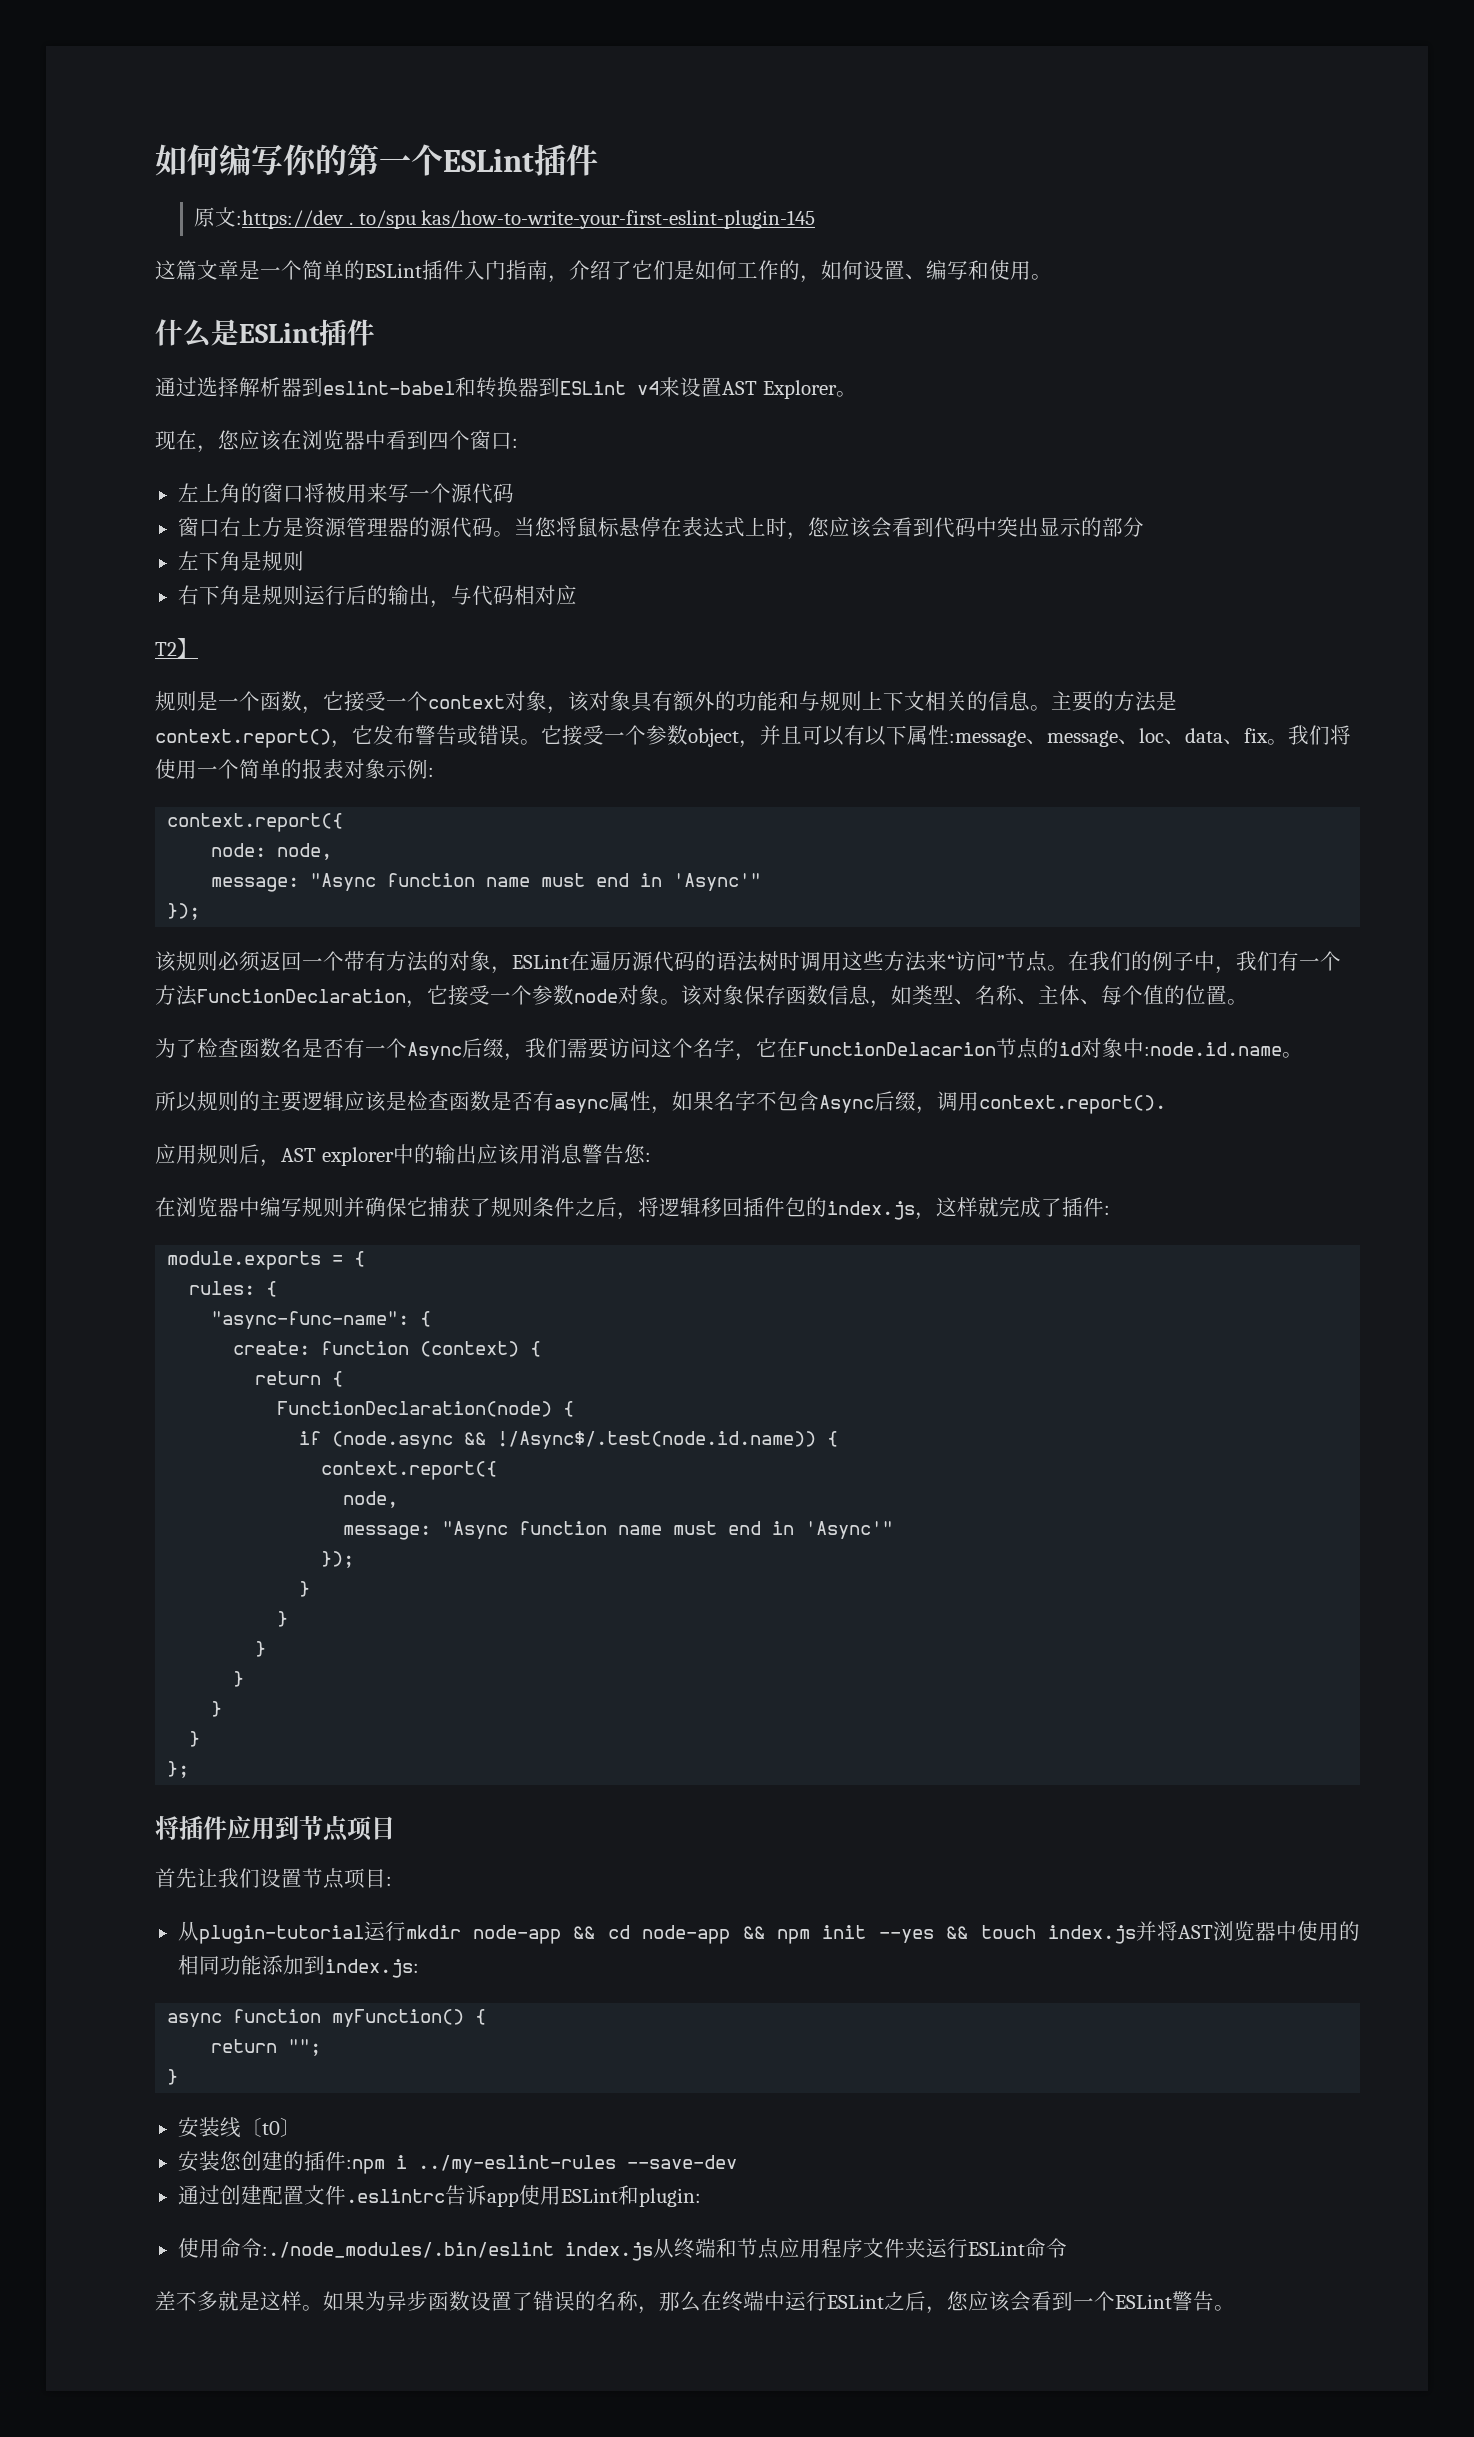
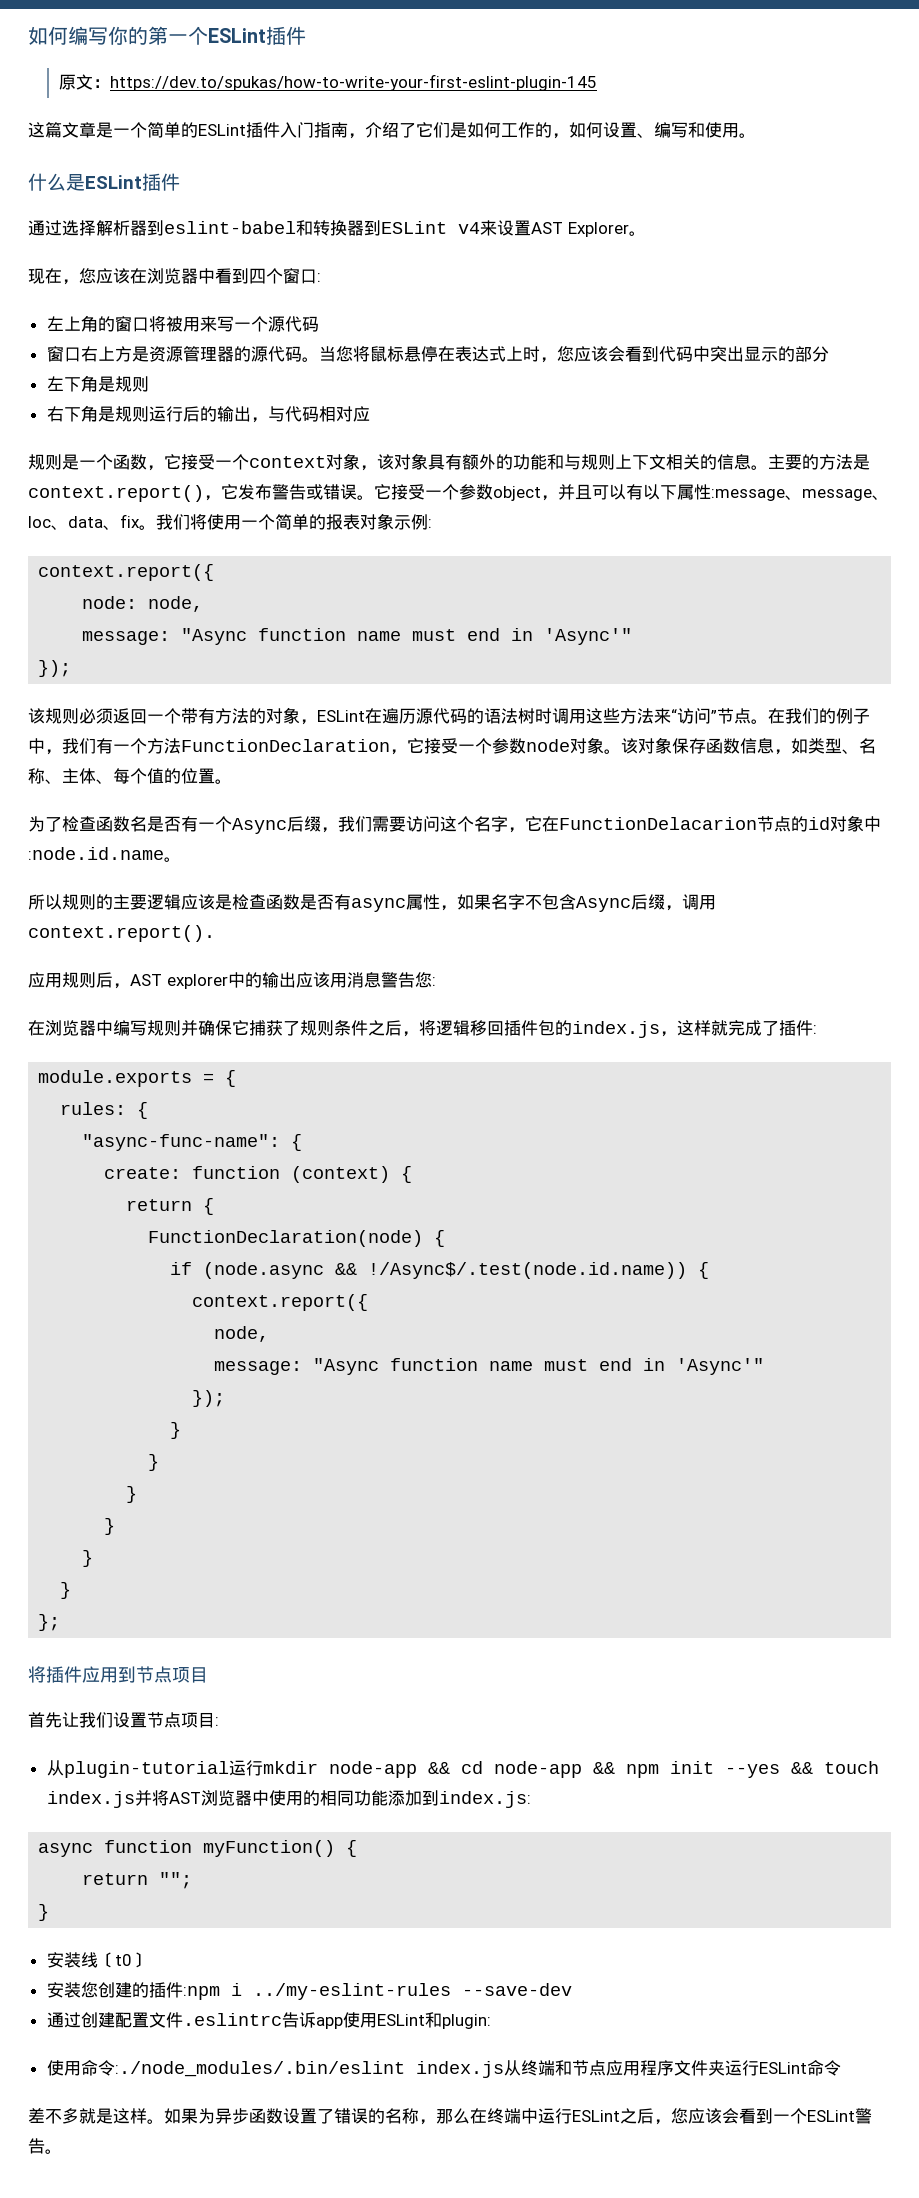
[236,210,816,229] :https://dev . to/spu kas/how-to-write-your-first-eslint-plugin-145 -> [92,74,597,91] ：https://dev.to/spukas/how-to-write-your-first-eslint-plugin-145
[155,638,198,658] // T2】 -> (370, 414) none

